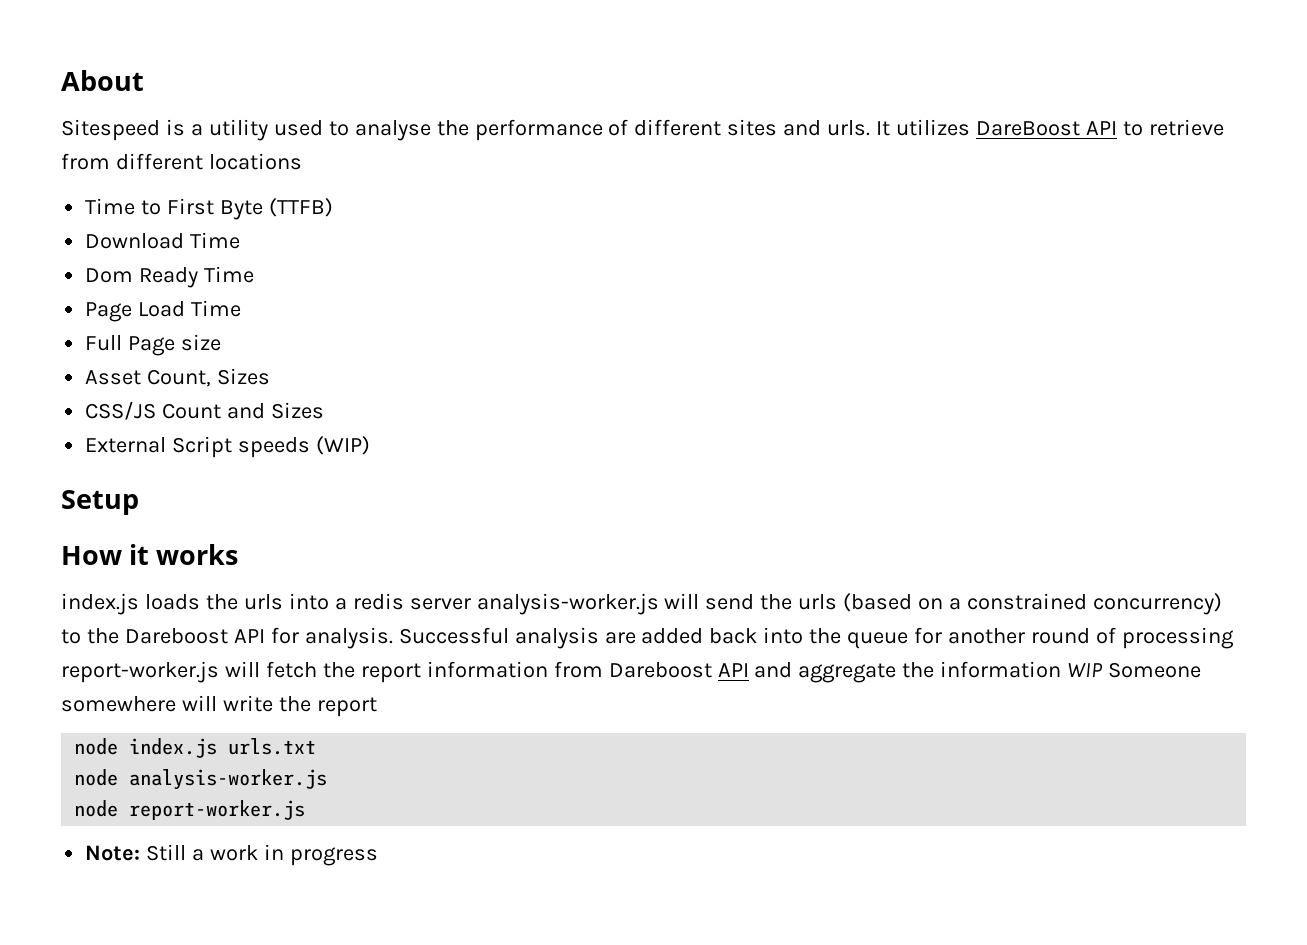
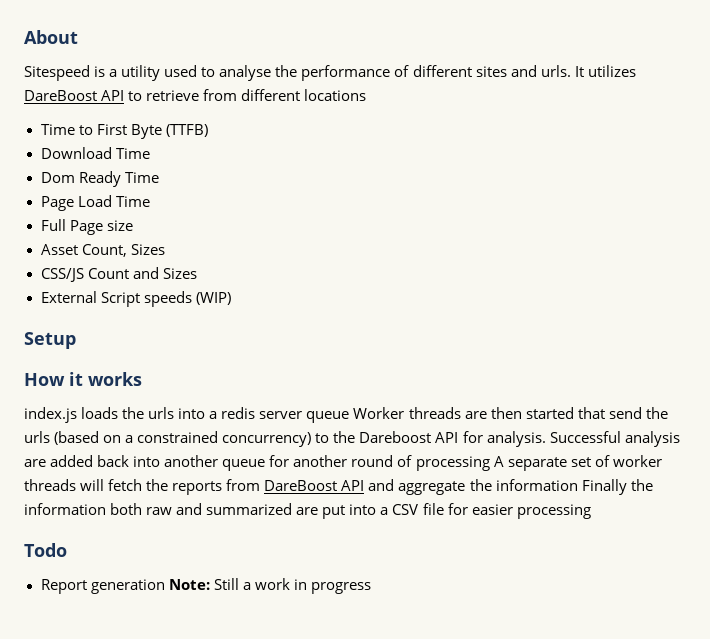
[476,593,700,615] analysis-worker.js will -> [306,407,605,423] queue Worker threads are then started that
[809,628,842,644] the -> [164,455,219,467] another
[61,661,712,683] report-worker.js will fetch the report information from Dareboost -> [493,455,662,471] [24,479,338,495] A separate set of worker threads will fetch the reports from DareBoost
[1067,662,1202,678] [61,695,377,717] [74,738,317,758] [74,769,328,790] [74,800,306,820] WIP Someone somewhere will write the report // node index.js urls.txt // node analysis-worker.js // node report-worker.js // -> [581,479,653,495] [24,503,591,519] [24,543,67,557] [40,579,165,594] Finally the information both raw and summarized are put into a CSV file for easier processing // Todo // Report generation

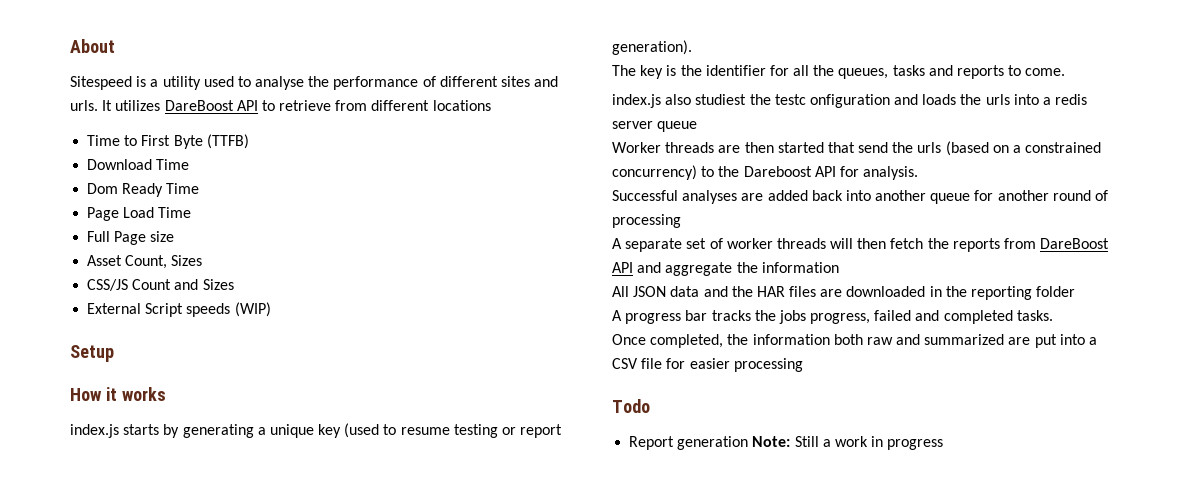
(77, 415) none -> [123,423,563,438] [612,40,692,55] [612,65,1066,79] [612,94,919,108] starts by generating a unique key (used to resume testing or report generation). // The key is the identifier for all the queues, tasks and reports to come. // index.js also studiest the testc onfiguration and
(350, 417) none -> (698, 126) //
[549,431,680,447] Successful analysis -> [612,190,738,204] // Successful analyses
(490, 463) none -> (681, 221) //
(105, 485) none -> [857,238,887,249] then
[581,479,627,495] Finally -> [612,286,1076,300] [612,310,1053,324] [612,334,724,348] // All JSON data and the HAR files are downloaded in the reporting folder // A progress bar tracks the jobs progress, failed and completed tasks. // Once completed,

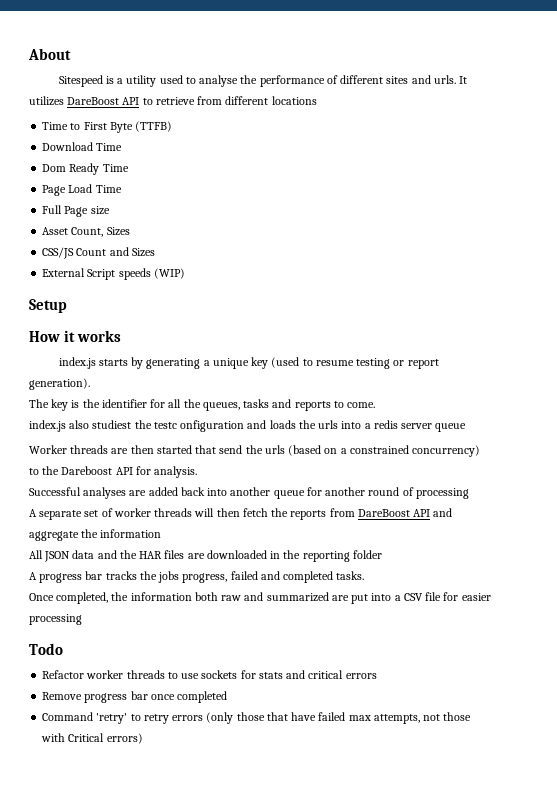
[629,436,944,450] Report generation Note: Still a work in progress -> [42,670,377,679] [42,691,228,703] [42,712,472,724] [41,733,143,744] Refactor worker threads to use sockets for stats and critical errors // Remove progress bar once completed // Command 'retry' to retry errors (only those that have failed max attempts, not those with Critical errors)

